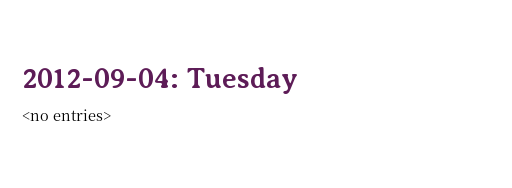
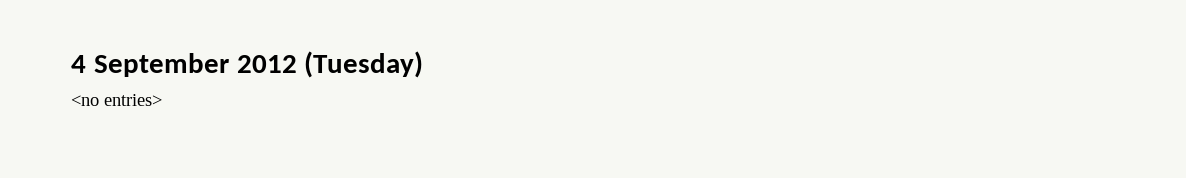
[22,67,298,94] 2012-09-04: Tuesday -> [71,51,424,78] 4 September 2012 (Tuesday)

